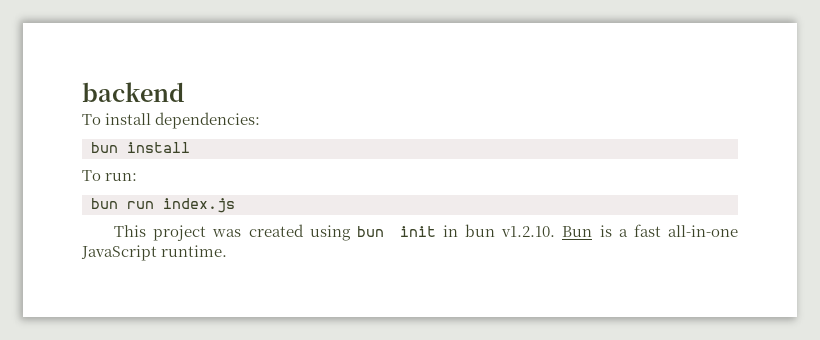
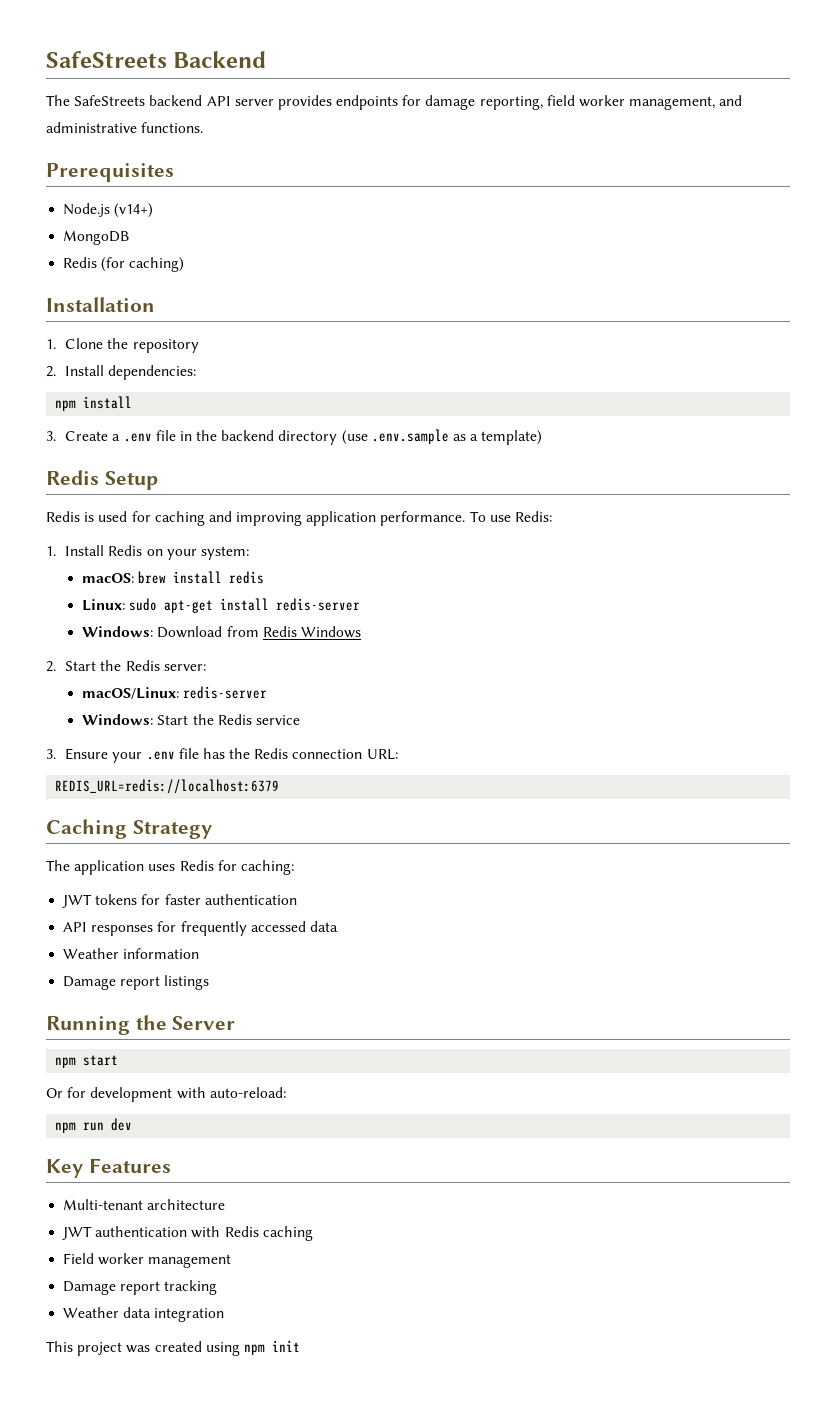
[82,82,184,102] [82,113,152,125] backend // To install -> [46,51,267,68] [46,95,743,110] [46,122,204,133] [46,163,174,182] [63,203,154,218] [63,230,131,245] [63,257,185,272] [46,297,155,312] [46,338,199,353] [46,365,105,377] SafeStreets Backend // The SafeStreets backend API server provides endpoints for damage reporting, field worker management, and administrative functions. // Prerequisites // Node.js (v14+) // MongoDB // Redis (for caching) // Installation // 1. Clone the repository // 2. Install
[91,142,118,153] bun -> [55,400,77,411] npm
[82,170,138,181] [91,198,235,213] To run: // bun run index.js -> [46,429,543,445] [46,470,158,490] [46,511,553,526] [46,545,249,560] [82,571,265,584] [82,598,361,613] [82,626,361,638] [46,660,206,672] [82,686,268,699] [82,714,300,725] [46,748,398,763] [55,779,280,794] [46,819,212,839] [46,860,294,875] [62,894,297,908] [63,921,338,936] [63,948,200,959] [63,975,210,990] [46,1015,236,1035] [55,1055,119,1068] [46,1087,286,1102] [55,1118,133,1133] [46,1158,171,1178] [63,1199,226,1210] [62,1226,313,1241] [63,1253,232,1268] [63,1280,218,1295] [63,1307,225,1322] 3. Create a .env file in the backend directory (use .env.sample as a template) // Redis Setup // Redis is used for caching and improving application performance. To use Redis: // 1. Install Redis on your system: // macOS: brew install redis // Linux: sudo apt-get install redis-server // Windows: Download from Redis Windows // 2. Start the Redis server: // macOS/Linux: redis-server // Windows: Start the Redis service // 3. Ensure your .env file has the Redis connection URL: // REDIS_URL=redis://localhost:6379 // Caching Strategy // The application uses Redis for caching: // JWT tokens for faster authentication // API responses for frequently accessed data // Weather information // Damage report listings // Running the Server // npm start // Or for development with auto-reload: // npm run dev // Key Features // Multi-tenant architecture // JWT authentication with Redis caching // Field worker management // Damage report tracking // Weather data integration
[356,224,738,237] [81,245,228,261] bun init in bun v1.2.10. Bun is a fast all-in-one JavaScript runtime. -> [243,1340,300,1355] npm init

